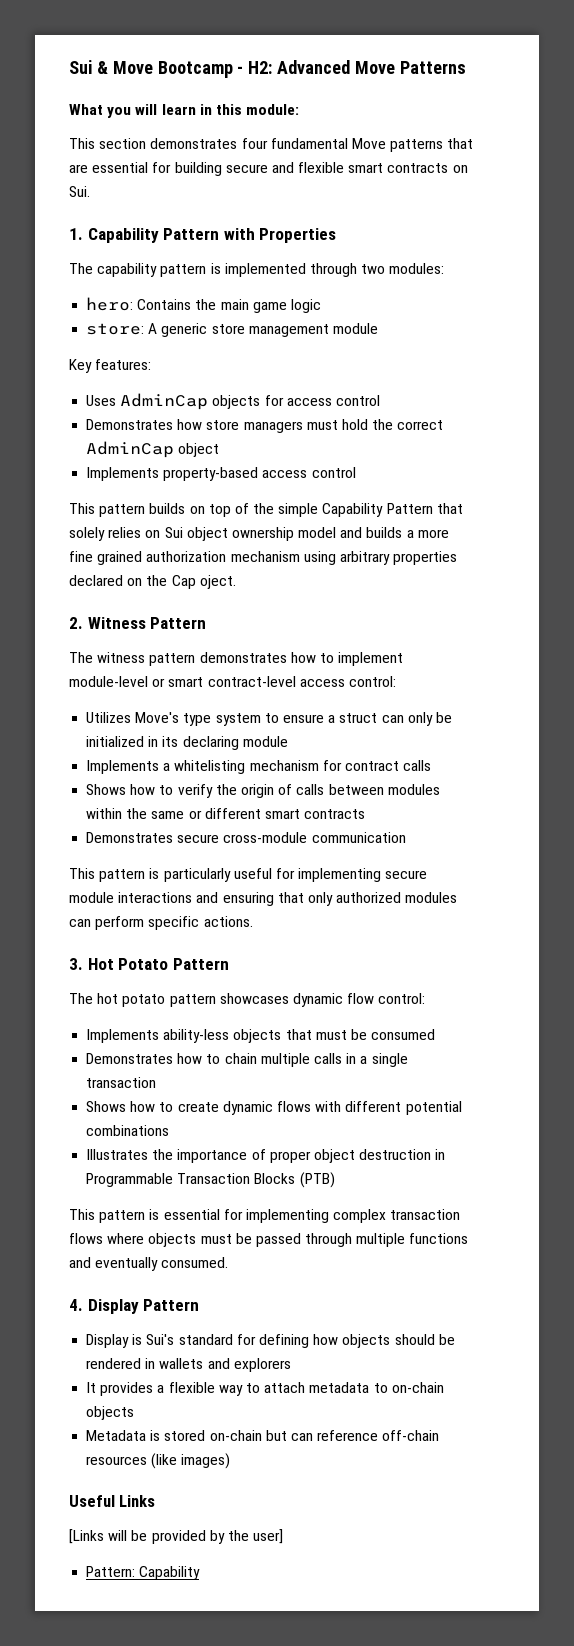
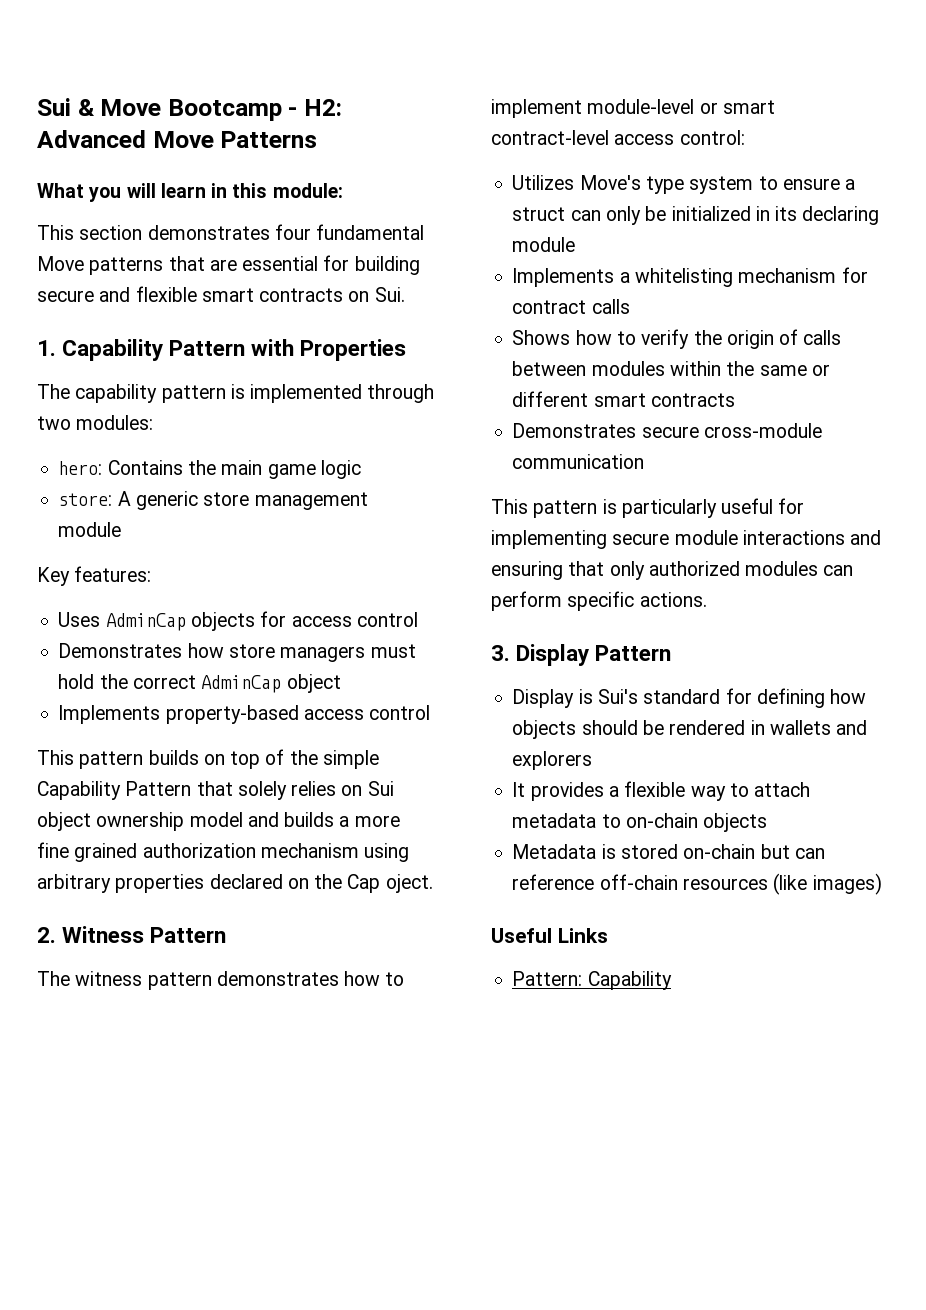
[87,958,229,970] [69,993,426,1007] [86,1029,436,1043] [86,1053,408,1067] [86,1077,157,1088] [86,1101,462,1115] [86,1125,170,1136] [86,1149,446,1163] [86,1172,335,1188] [69,1209,461,1223] [69,1233,469,1247] [69,1257,229,1271] [69,1299,83,1311] Hot Potato Pattern // The hot potato pattern showcases dynamic flow control: // Implements ability-less objects that must be consumed // Demonstrates how to chain multiple calls in a single transaction // Shows how to create dynamic flows with different potential combinations // Illustrates the importance of proper object destruction in Programmable Transaction Blocks (PTB) // This pattern is essential for implementing complex transaction flows where objects must be passed through multiple functions and eventually consumed. // 4. -> (510, 653) none
[69,1529,284,1544] // [Links will be provided by the user] -> (608, 935) none

